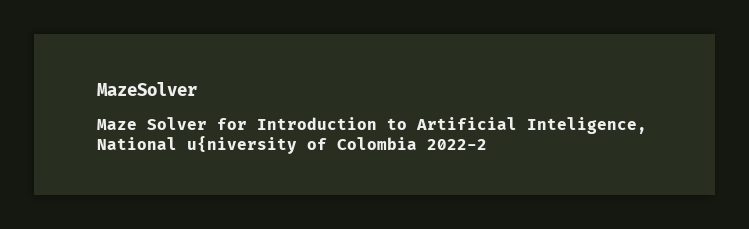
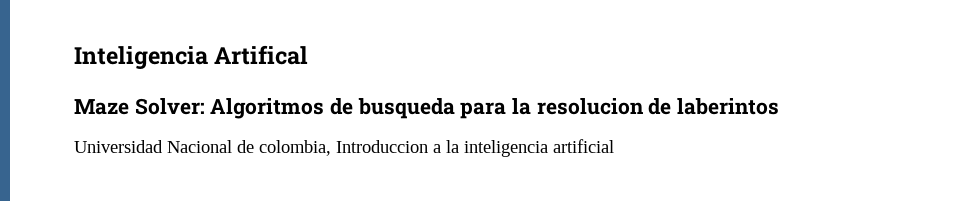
[97,82,197,96] MazeSolver -> [74,45,309,70] Inteligencia Artifical
[147,117,647,134] [97,136,487,154] Solver for Introduction to Artificial Inteligence, National u{niversity of Colombia 2022-2 -> [134,98,780,119] [74,139,614,157] Solver: Algoritmos de busqueda para la resolucion de laberintos // Universidad Nacional de colombia, Introduccion a la inteligencia artificial

